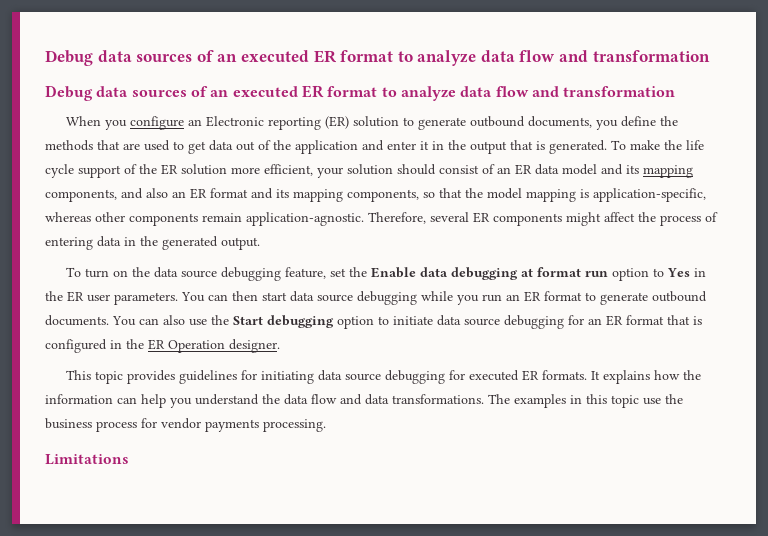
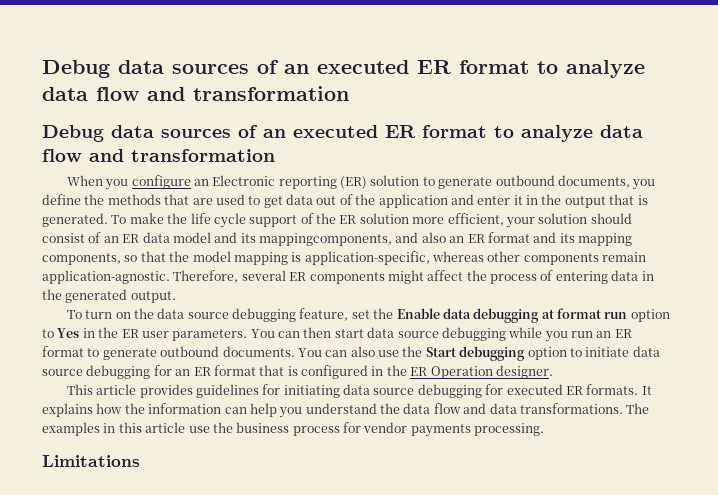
[643,165,693,178] [45,189,117,202] mapping components, -> [259,233,392,246] mappingcomponents,
[95,371,124,384] topic -> [96,384,137,395] article
[611,395,639,408] topic -> [145,422,186,433] article

